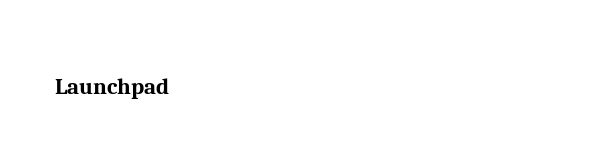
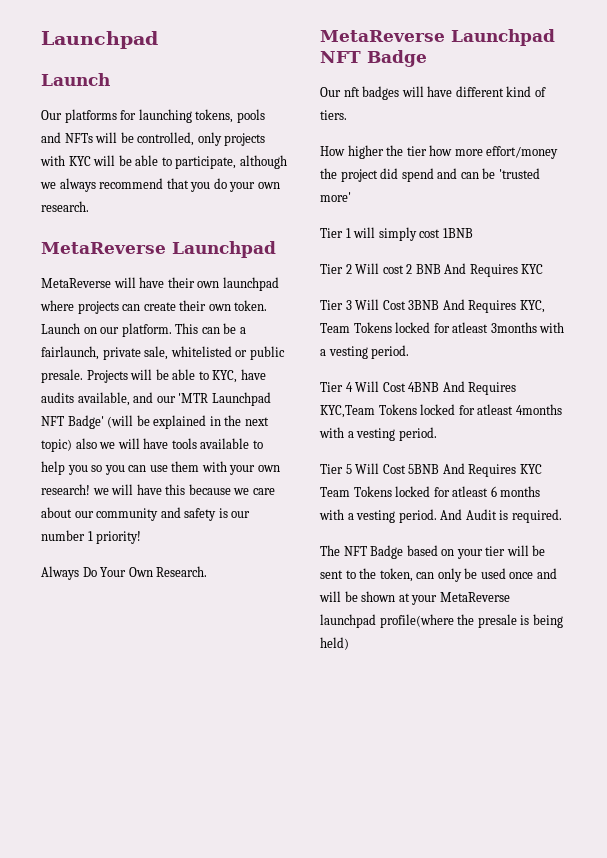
[55,78,169,99] Launchpad -> [41,31,158,49] [41,73,110,86] [41,109,265,123] [41,132,266,146] [40,155,287,169] [40,178,280,192] [41,201,89,212] [41,241,276,258] [41,277,279,291] [40,300,268,314] [41,323,246,337] [41,346,285,360] [41,369,266,383] [41,392,271,406] [41,415,269,429] [41,438,263,452] [41,461,280,475] [41,484,275,495] [41,507,251,521] [41,530,142,544] [41,566,208,580] [320,29,555,46] [320,50,427,67] [320,86,546,100] [320,110,347,120] [320,145,559,159] [320,168,540,182] [320,192,351,202] [320,227,473,241] [320,263,544,277] [320,299,545,313] [320,322,565,333] [320,345,410,359] [320,381,517,395] [320,404,562,418] [319,427,437,441] [320,463,542,477] [320,486,541,497] [319,509,562,523] [320,545,546,559] [320,568,557,582] [319,591,510,605] [320,614,563,628] [320,637,349,650] Launchpad // Launch // Our platforms for launching tokens, pools and NFTs will be controlled, only projects with KYC will be able to participate, although we always recommend that you do your own research. // MetaReverse Launchpad // MetaReverse will have their own launchpad where projects can create their own token. Launch on our platform. This can be a fairlaunch, private sale, whitelisted or public presale. Projects will be able to KYC, have audits available, and our 'MTR Launchpad NFT Badge' (will be explained in the next topic) also we will have tools available to help you so you can use them with your own research! we will have this because we care about our community and safety is our number 1 priority! // Always Do Your Own Research. // MetaReverse Launchpad NFT Badge // Our nft badges will have different kind of tiers. // How higher the tier how more effort/money the project did spend and can be 'trusted more' // Tier 1 will simply cost 1BNB // Tier 2 Will cost 2 BNB And Requires KYC // Tier 3 Will Cost 3BNB And Requires KYC, Team Tokens locked for atleast 3months with a vesting period. // Tier 4 Will Cost 4BNB And Requires KYC,Team Tokens locked for atleast 4months with a vesting period. // Tier 5 Will Cost 5BNB And Requires KYC Team Tokens locked for atleast 6 months with a vesting period. And Audit is required. // The NFT Badge based on your tier will be sent to the token, can only be used once and will be shown at your MetaReverse launchpad profile(where the presale is being held)

